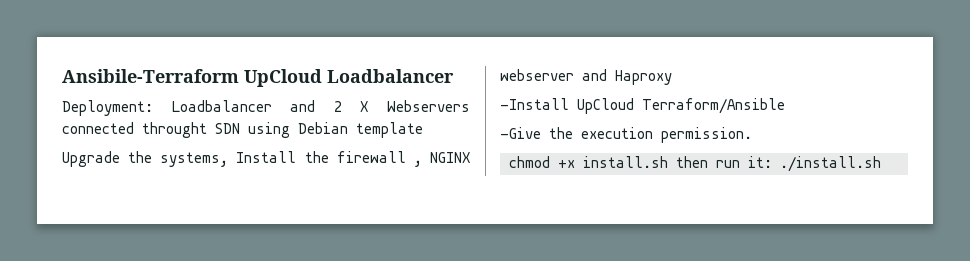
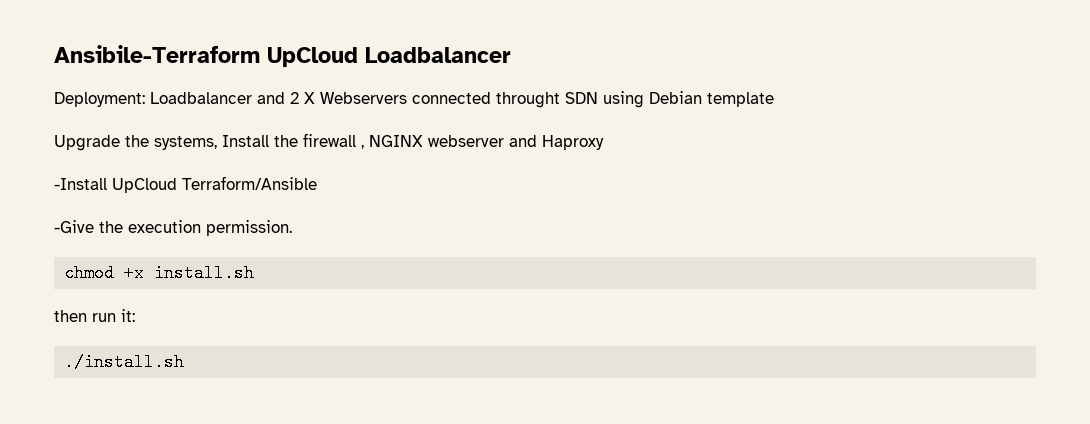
(668, 162) none -> (255, 273) //
(772, 162) none -> (135, 315) //

